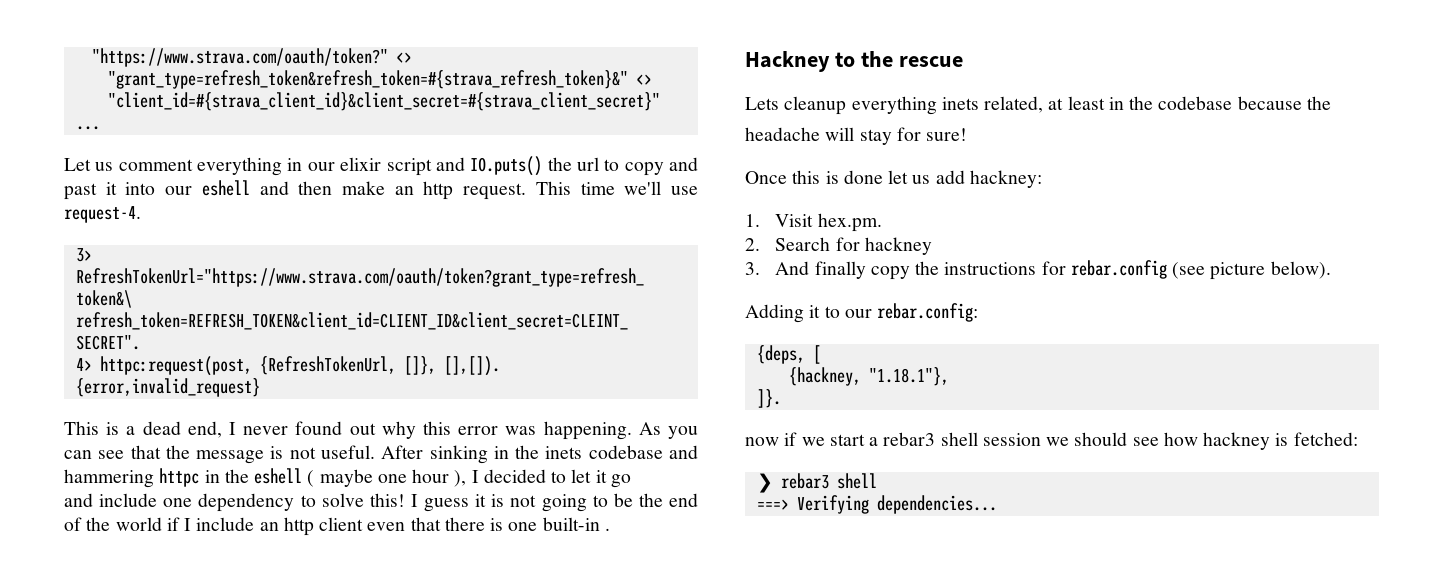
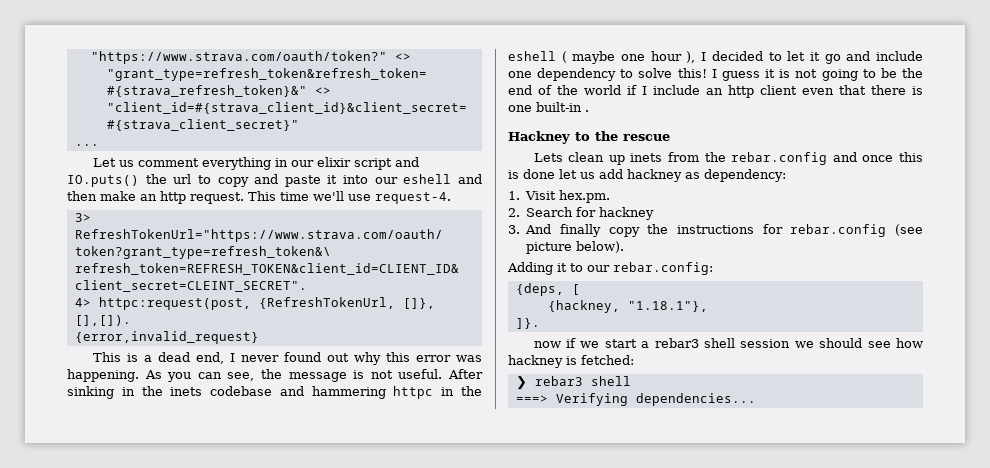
[64,183,97,200] past -> [284,175,321,187] paste
[98,445,161,459] see that -> [227,372,255,381] see,
(631, 481) // -> (841, 59) none
[784,96,1331,115] [745,127,968,145] [745,171,787,184] cleanup everything inets related, at least in the codebase because the // headache will stay for sure! // Once -> [568,152,894,165] clean up inets from the rebar.config and once
[969,170,1042,188] hackney: -> [627,169,786,182] hackney as dependency:

